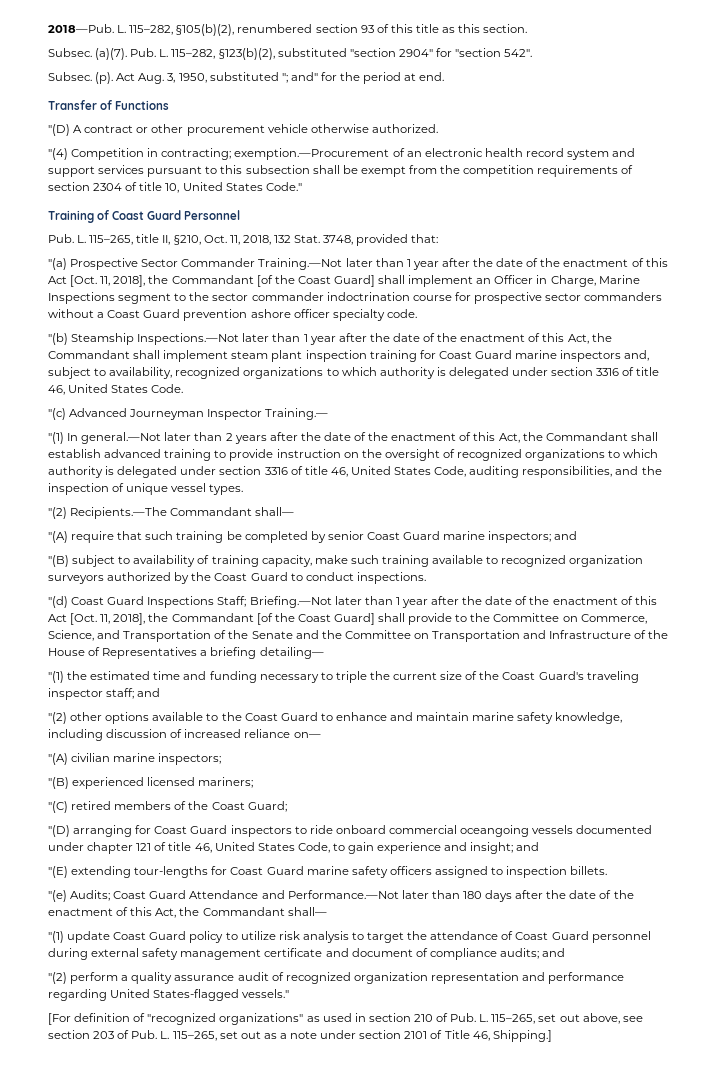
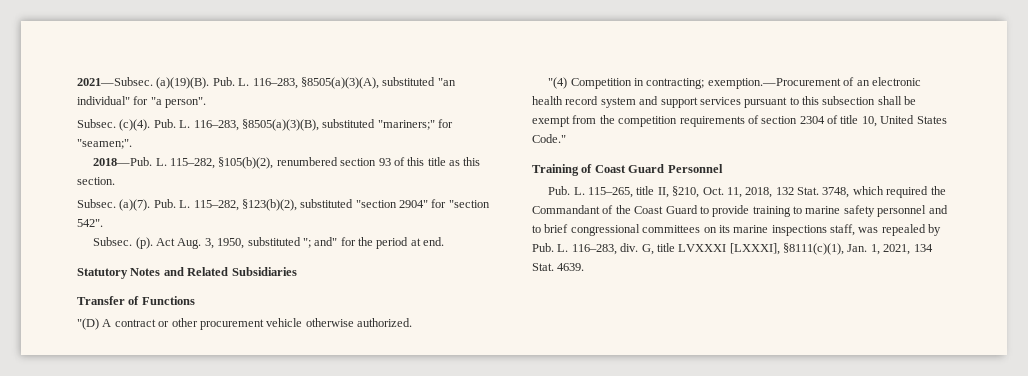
(48, 28) none -> [77,77,456,89] [77,96,207,108] [77,119,453,131] [77,139,132,149] 2021—Subsec. (a)(19)(B). Pub. L. 116–283, §8505(a)(3)(A), substituted "an individual" for "a person". // Subsec. (c)(4). Pub. L. 116–283, §8505(a)(3)(B), substituted "mariners;" for "seamen;". //
(445, 76) none -> [77,267,297,279] // Statutory Notes and Related Subsidiaries
[356,234,439,246] [48,258,668,270] [48,275,640,287] [48,292,663,304] [48,309,417,321] [48,333,612,345] [48,350,650,362] [48,367,660,379] [48,384,184,395] [48,408,329,420] [48,432,658,444] [48,449,659,461] [48,466,662,478] [48,483,244,495] [48,507,295,519] [48,531,578,543] [48,555,644,567] [48,572,426,584] [48,596,657,608] [48,613,647,625] [48,630,669,642] [48,647,324,659] [48,671,639,683] [48,688,161,700] [48,712,623,724] [48,729,321,741] [48,753,222,765] [48,777,254,789] [48,801,287,813] [48,825,653,837] [48,842,540,854] [48,866,608,878] [48,890,634,902] [48,907,327,918] [48,931,651,943] [48,948,566,960] [48,972,625,984] [48,989,290,1001] [48,1013,643,1025] [48,1030,552,1042] provided that: // "(a) Prospective Sector Commander Training.—Not later than 1 year after the date of the enactment of this Act [Oct. 11, 2018], the Commandant [of the Coast Guard] shall implement an Officer in Charge, Marine Inspections segment to the sector commander indoctrination course for prospective sector commanders without a Coast Guard prevention ashore officer specialty code. // "(b) Steamship Inspections.—Not later than 1 year after the date of the enactment of this Act, the Commandant shall implement steam plant inspection training for Coast Guard marine inspectors and, subject to availability, recognized organizations to which authority is delegated under section 3316 of title 46, United States Code. // "(c) Advanced Journeyman Inspector Training.— // "(1) In general.—Not later than 2 years after the date of the enactment of this Act, the Commandant shall establish advanced training to provide instruction on the oversight of recognized organizations to which authority is delegated under section 3316 of title 46, United States Code, auditing responsibilities, and the inspection of unique vessel types. // "(2) Recipients.—The Commandant shall— // "(A) require that such training be completed by senior Coast Guard marine inspectors; and // "(B) subject to availability of training capacity, make such training available to recognized organization surveyors authorized by the Coast Guard to conduct inspections. // "(d) Coast Guard Inspections Staff; Briefing.—Not later than 1 year after the date of the enactment of this Act [Oct. 11, 2018], the Commandant [of the Coast Guard] shall provide to the Committee on Commerce, Science, and Transportation of the Senate and the Committee on Transportation and Infrastructure of the House of Representatives a briefing detailing— // "(1) the estimated time and funding necessary to triple the current size of the Coast Guard's traveling inspector staff; and // "(2) other options available to the Coast Guard to enhance and maintain marine safety knowledge, including discussion of increased reliance on— // "(A) civilian marine inspectors; // "(B) experienced licensed mariners; // "(C) retired members of the Coast Guard; // "(D) arranging for Coast Guard inspectors to ride onboard commercial oceangoing vessels documented under chapter 121 of title 46, United States Code, to gain experience and insight; and // "(E) extending tour-lengths for Coast Guard marine safety officers assigned to inspection billets. // "(e) Audits; Coast Guard Attendance and Performance.—Not later than 180 days after the date of the enactment of this Act, the Commandant shall— // "(1) update Coast Guard policy to utilize risk analysis to target the attendance of Coast Guard personnel during external safety management certificate and document of compliance audits; and // "(2) perform a quality assurance audit of recognized organization representation and performance regarding United States-flagged vessels." // [For definition of "recognized organizations" as used in section 210 of Pub. L. 115–265, set out above, see section 203 of Pub. L. 115–265, set out as a note under section 2101 of Title 46, Shipping.] -> [852,186,946,198] [532,205,948,217] [532,224,942,236] [532,243,933,255] [532,263,585,271] which required the Commandant of the Coast Guard to provide training to marine safety personnel and to brief congressional committees on its marine inspections staff, was repealed by Pub. L. 116–283, div. G, title LVXXXI [LXXXI], §8111(c)(1), Jan. 1, 2021, 134 Stat. 4639.

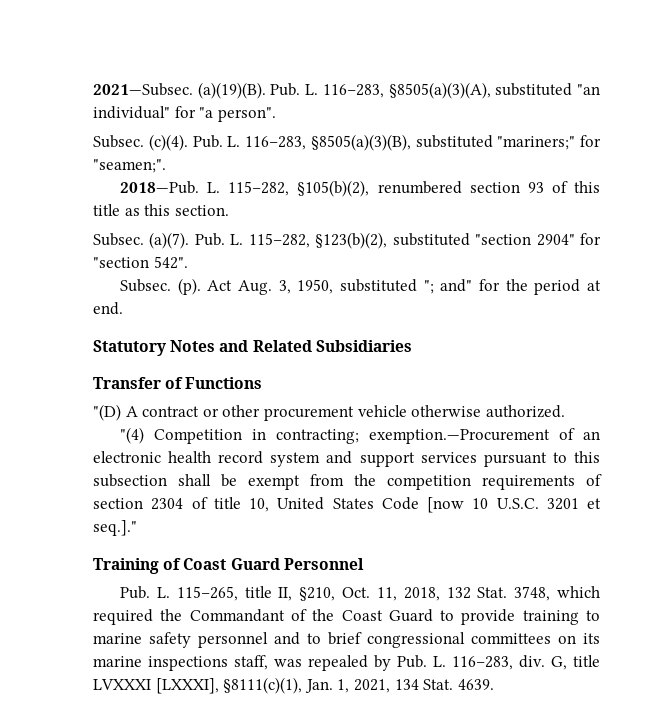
[532,134,566,143] Code." -> [381,497,601,513] [93,520,137,536] Code [now 10 U.S.C. 3201 et seq.]."

